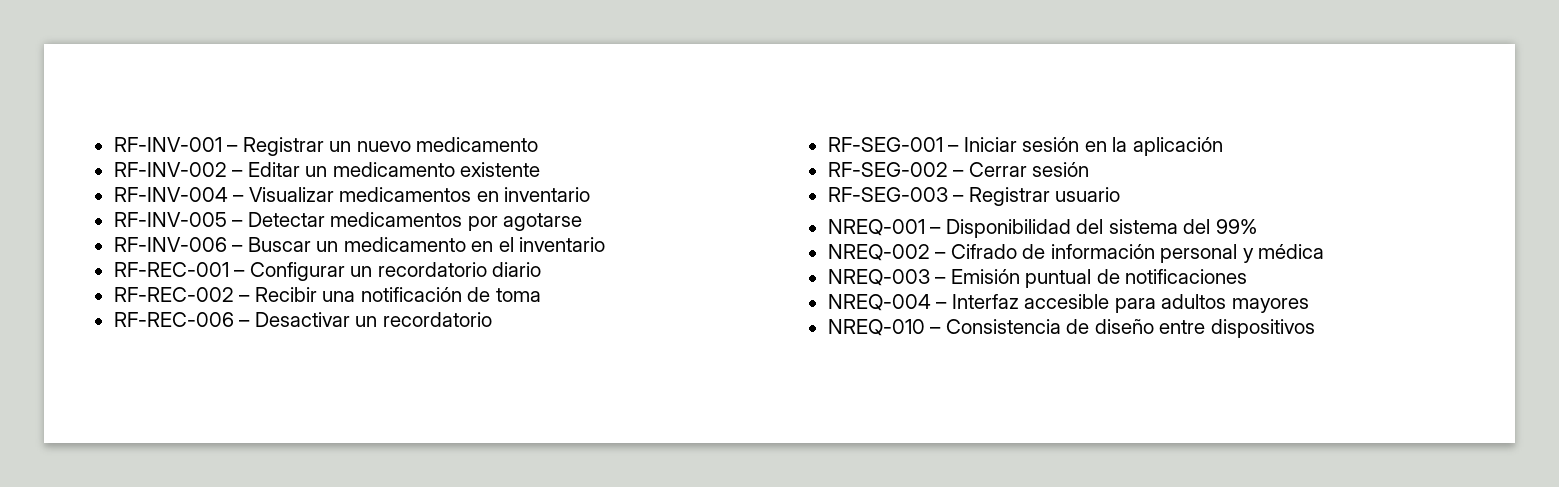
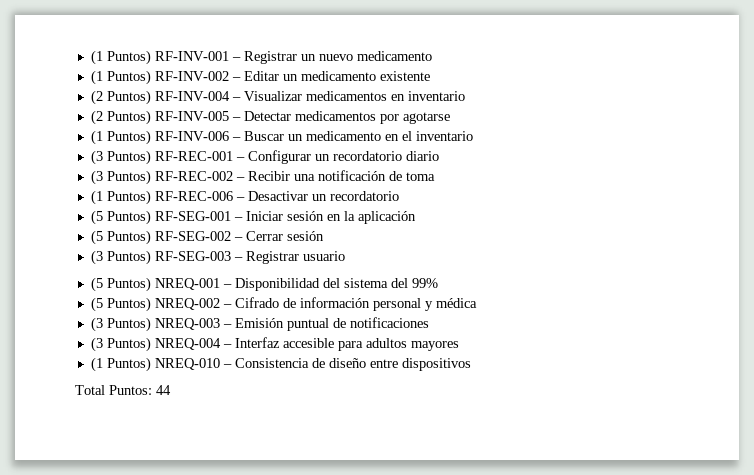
(113, 144) none -> [90,50,151,65] (1 Puntos)
(539, 144) none -> [90,70,151,85] (1 Puntos)
(541, 169) none -> [90,90,151,105] (2 Puntos)
(591, 194) none -> [90,110,151,125] (2 Puntos)
(583, 222) none -> [90,130,151,145] (1 Puntos)
(606, 244) none -> [90,150,151,165] (3 Puntos)
(542, 269) none -> [90,170,151,185] (3 Puntos)
(541, 295) none -> [90,190,151,205] (1 Puntos)
(492, 319) none -> [90,210,151,225] (5 Puntos)
(1223, 146) none -> [90,230,151,245] (5 Puntos)
(1090, 169) none -> [90,250,151,265] (3 Puntos)
(1121, 194) none -> [90,277,151,292] (5 Puntos)
(1257, 226) none -> [90,297,151,312] (5 Puntos)
(1325, 251) none -> [90,317,151,332] (3 Puntos)
(1248, 276) none -> [90,337,151,352] (3 Puntos)
(1309, 305) none -> [90,357,151,372] (1 Puntos)
(1315, 328) none -> [75,385,171,395] // Total Puntos: 44

